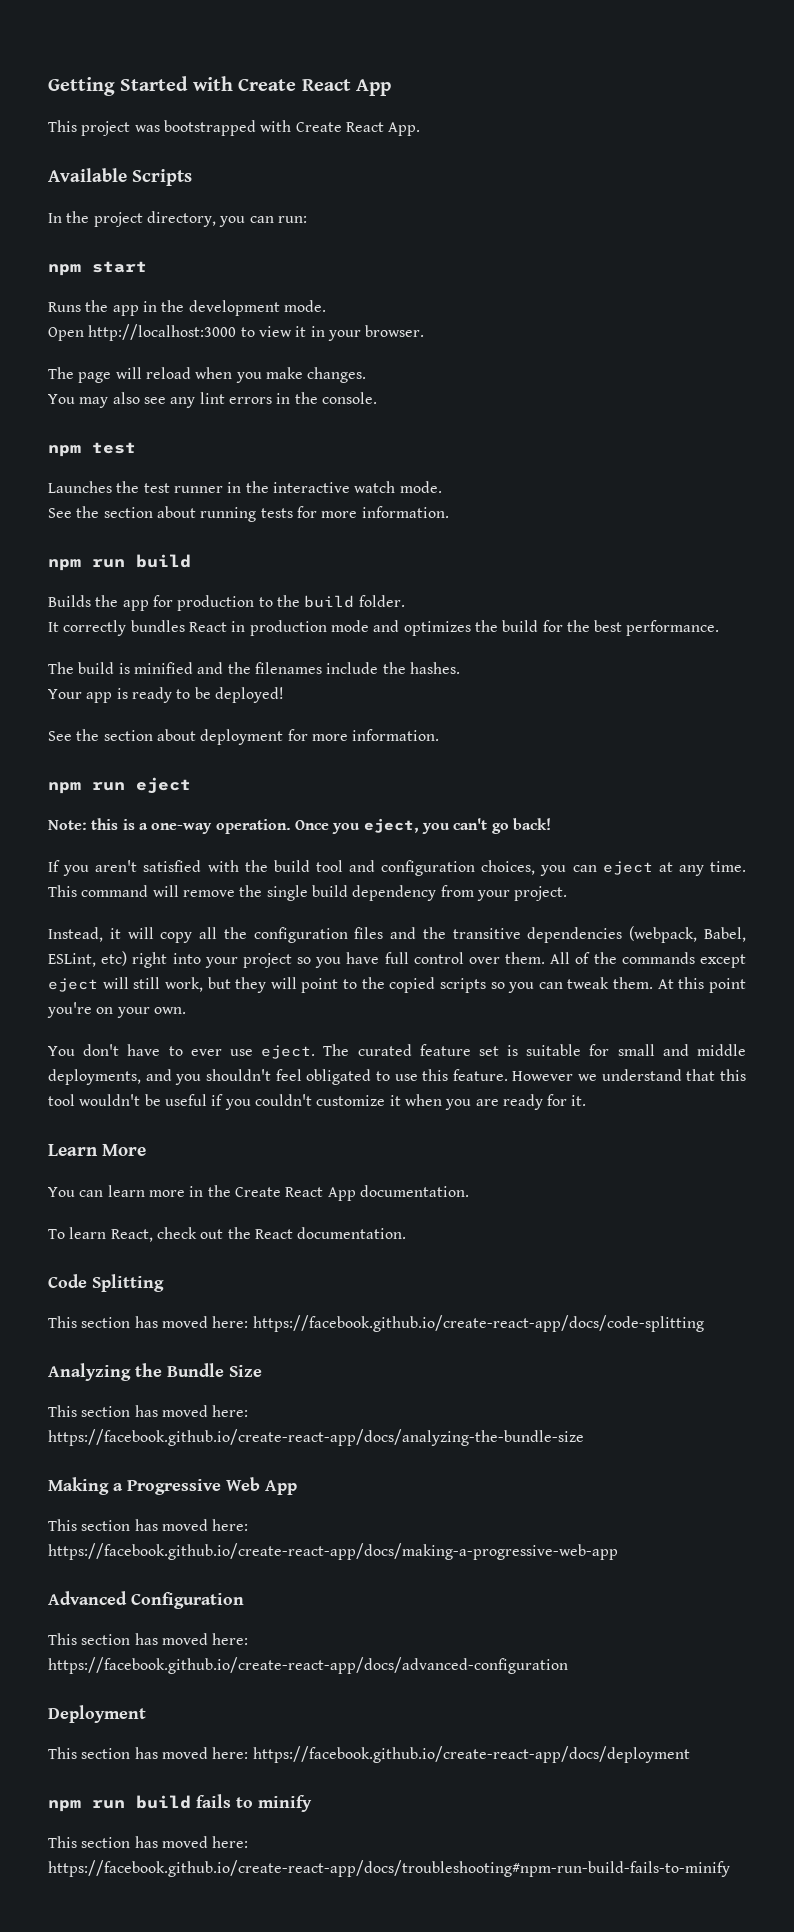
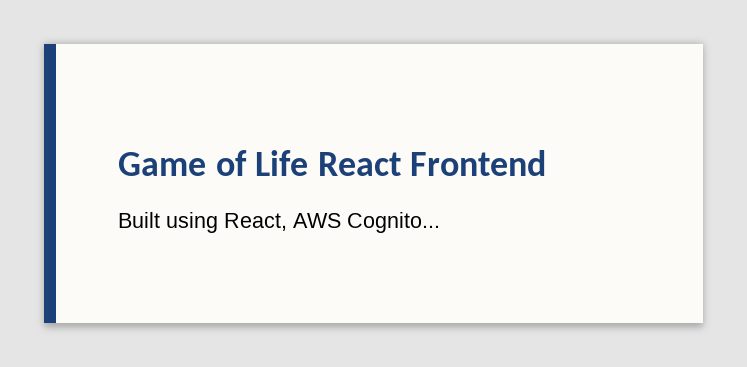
[48,76,391,96] [48,120,421,136] [48,168,192,186] [48,211,307,227] [48,261,147,276] [48,300,326,316] [48,324,425,341] [48,367,367,383] [48,392,377,408] [48,442,136,457] [48,481,442,493] [48,506,449,522] [48,554,191,571] [48,595,405,611] [48,620,720,636] [48,662,460,674] [48,687,284,703] [48,729,440,745] [48,777,191,794] [48,818,551,834] [48,860,746,876] [48,885,568,901] [48,926,746,943] [48,951,746,968] [48,977,747,993] [47,1002,186,1018] [48,1044,746,1059] [48,1069,746,1085] [48,1094,587,1110] [48,1144,146,1156] [48,1185,469,1201] [48,1227,407,1242] [48,1274,164,1292] [48,1315,704,1332] [48,1363,262,1381] [48,1405,249,1417] [48,1429,584,1446] [48,1477,297,1495] [48,1519,249,1531] [48,1543,618,1560] [48,1591,244,1609] [48,1633,249,1645] [48,1657,568,1674] [48,1705,146,1723] [48,1746,690,1763] [48,1794,312,1812] [48,1836,249,1848] [48,1860,730,1877] Getting Started with Create React App // This project was bootstrapped with Create React App. // Available Scripts // In the project directory, you can run: // npm start // Runs the app in the development mode. // Open http://localhost:3000 to view it in your browser. // The page will reload when you make changes. // You may also see any lint errors in the console. // npm test // Launches the test runner in the interactive watch mode. // See the section about running tests for more information. // npm run build // Builds the app for production to the build folder. // It correctly bundles React in production mode and optimizes the build for the best performance. // The build is minified and the filenames include the hashes. // Your app is ready to be deployed! // See the section about deployment for more information. // npm run eject // Note: this is a one-way operation. Once you eject, you can't go back! // If you aren't satisfied with the build tool and configuration choices, you can eject at any time. This command will remove the single build dependency from your project. // Instead, it will copy all the configuration files and the transitive dependencies (webpack, Babel, ESLint, etc) right into your project so you have full control over them. All of the commands except eject will still work, but they will point to the copied scripts so you can tweak them. At this point you're on your own. // You don't have to ever use eject. The curated feature set is suitable for small and middle deployments, and you shouldn't feel obligated to use this feature. However we understand that this tool wouldn't be useful if you couldn't customize it when you are ready for it. // Learn More // You can learn more in the Create React App documentation. // To learn React, check out the React documentation. // Code Splitting // This section has moved here: https://facebook.github.io/create-react-app/docs/code-splitting // Analyzing the Bundle Size // This section has moved here: https://facebook.github.io/create-react-app/docs/analyzing-the-bundle-size // Making a Progressive Web App // This section has moved here: https://facebook.github.io/create-react-app/docs/making-a-progressive-web-app // Advanced Configuration // This section has moved here: https://facebook.github.io/create-react-app/docs/advanced-configuration // Deployment // This section has moved here: https://facebook.github.io/create-react-app/docs/deployment // npm run build fails to minify // This section has moved here: https://facebook.github.io/create-react-app/docs/troubleshooting#npm-run-build-fails-to-minify -> [118,150,547,176] [118,212,440,233] Game of Life React Frontend // Built using React, AWS Cognito...

